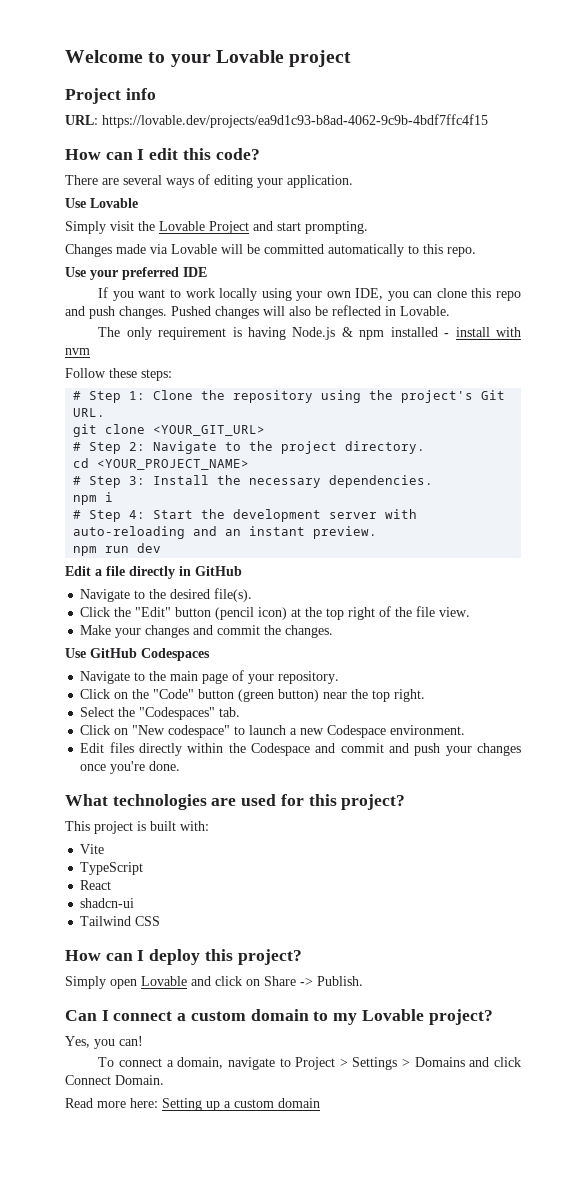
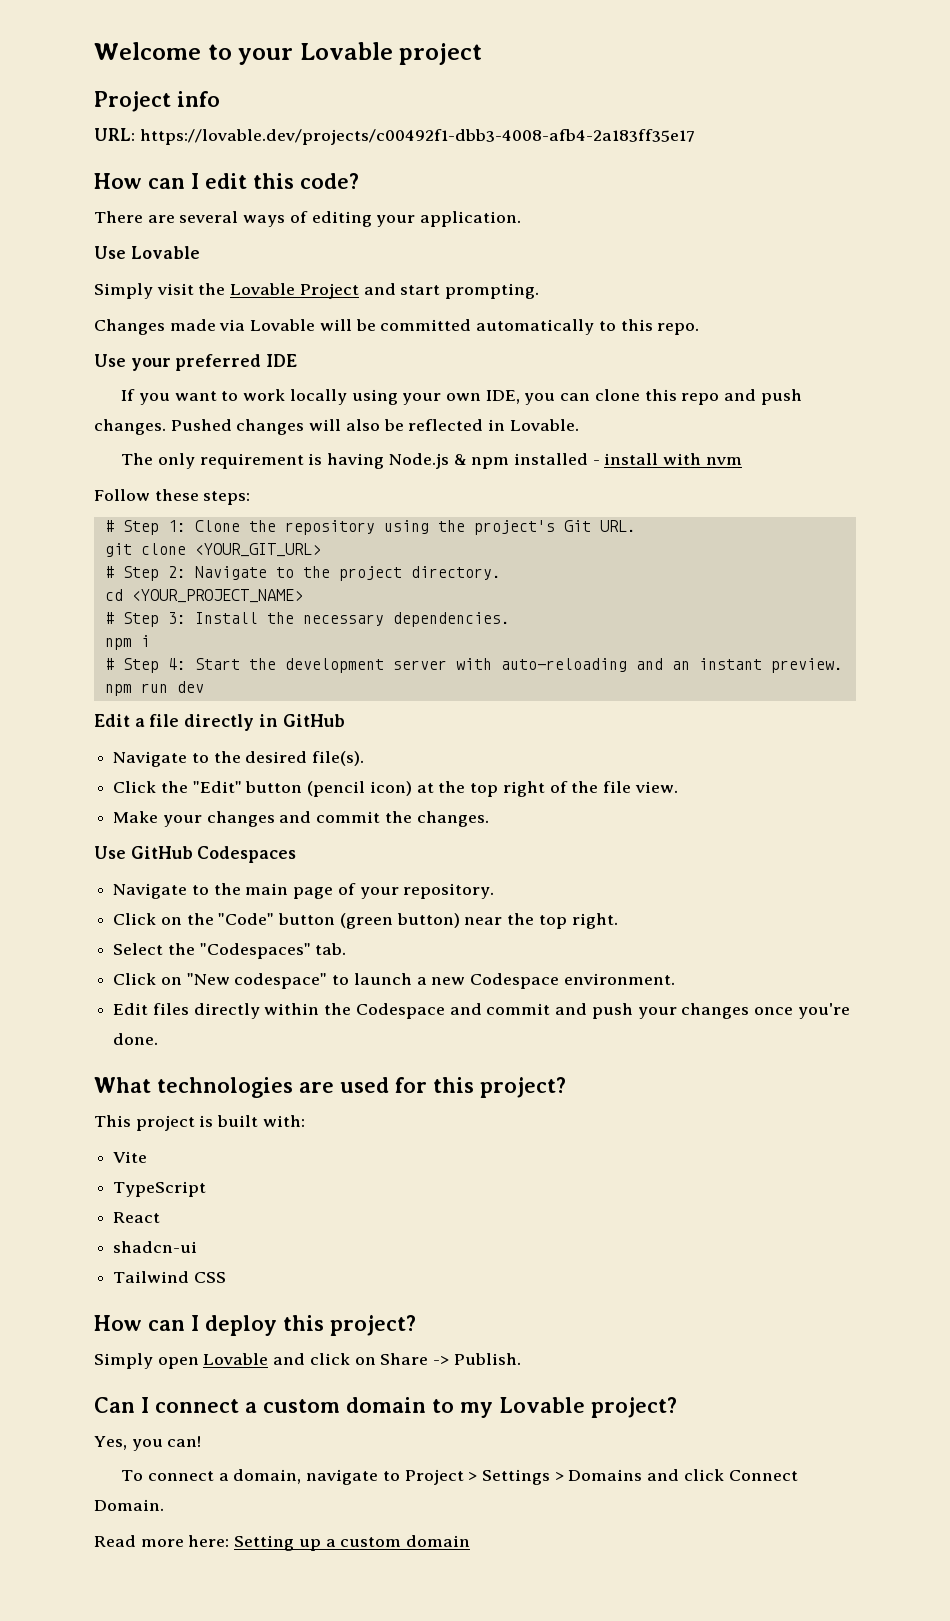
[102,114,488,128] https://lovable.dev/projects/ea9d1c93-b8ad-4062-9c9b-4bdf7ffc4f15 -> [139,129,695,145] https://lovable.dev/projects/c00492f1-dbb3-4008-afb4-2a183ff35e17

